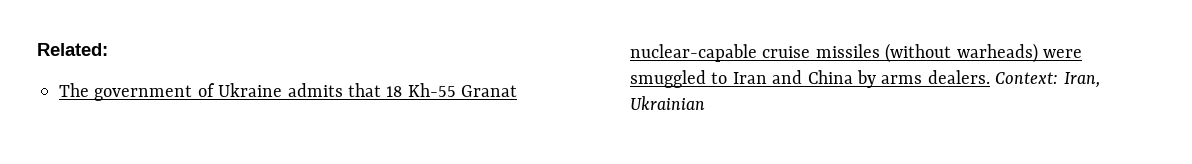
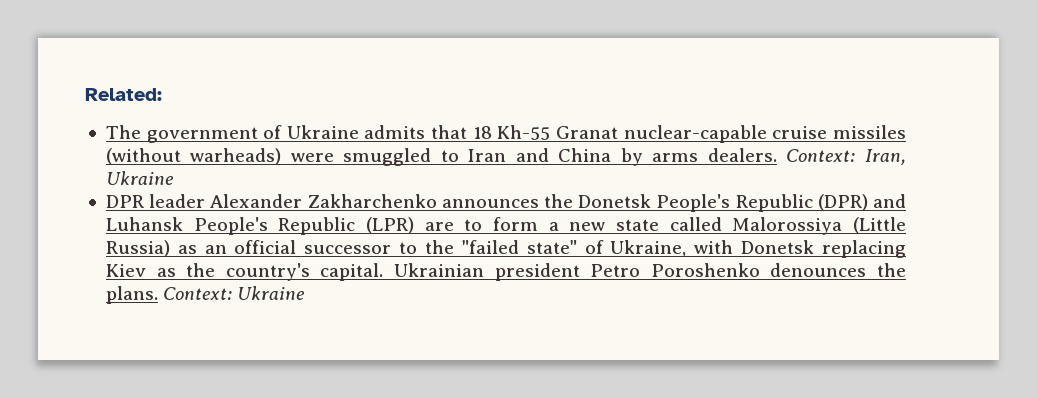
[630,96,705,110] Ukrainian -> [105,171,174,185] [105,194,907,212] [105,217,906,235] [105,240,906,258] [105,263,907,281] [105,286,306,304] Ukraine // DPR leader Alexander Zakharchenko announces the Donetsk People's Republic (DPR) and Luhansk People's Republic (LPR) are to form a new state called Malorossiya (Little Russia) as an official successor to the "failed state" of Ukraine, with Donetsk replacing Kiev as the country's capital. Ukrainian president Petro Poroshenko denounces the plans. Context: Ukraine

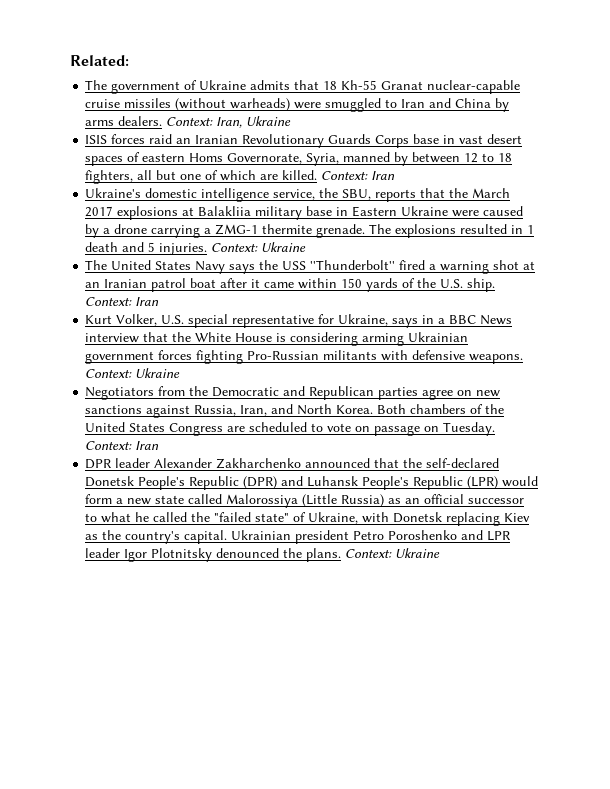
(174, 178) none -> [85,134,523,148] [85,152,513,166] [85,170,396,184] [85,188,511,202] [85,206,524,220] [85,224,535,238] [85,242,307,255] [85,260,536,274] [85,278,496,292] [85,297,160,306] [85,314,513,328] [85,332,469,346] [85,350,524,364] [85,368,181,378] [85,386,501,400] [85,404,505,418] [85,422,496,436] [85,441,160,450] // ISIS forces raid an Iranian Revolutionary Guards Corps base in vast desert spaces of eastern Homs Governorate, Syria, manned by between 12 to 18 fighters, all but one of which are killed. Context: Iran // Ukraine's domestic intelligence service, the SBU, reports that the March 2017 explosions at Balakliia military base in Eastern Ukraine were caused by a drone carrying a ZMG-1 thermite grenade. The explosions resulted in 1 death and 5 injuries. Context: Ukraine // The United States Navy says the USS ''Thunderbolt'' fired a warning shot at an Iranian patrol boat after it came within 150 yards of the U.S. ship. Context: Iran // Kurt Volker, U.S. special representative for Ukraine, says in a BBC News interview that the White House is considering arming Ukrainian government forces fighting Pro-Russian militants with defensive weapons. Context: Ukraine // Negotiators from the Democratic and Republican parties agree on new sanctions against Russia, Iran, and North Korea. Both chambers of the United States Congress are scheduled to vote on passage on Tuesday. Context: Iran
[441,194,573,208] announces the -> [305,458,500,468] announced that the self-declared
[424,219,483,231] are to -> [502,476,539,487] would
(418, 248) none -> [101,512,188,523] what he called
[770,263,867,277] denounces -> [461,530,512,541] [85,548,280,562] and LPR leader Igor Plotnitsky denounced

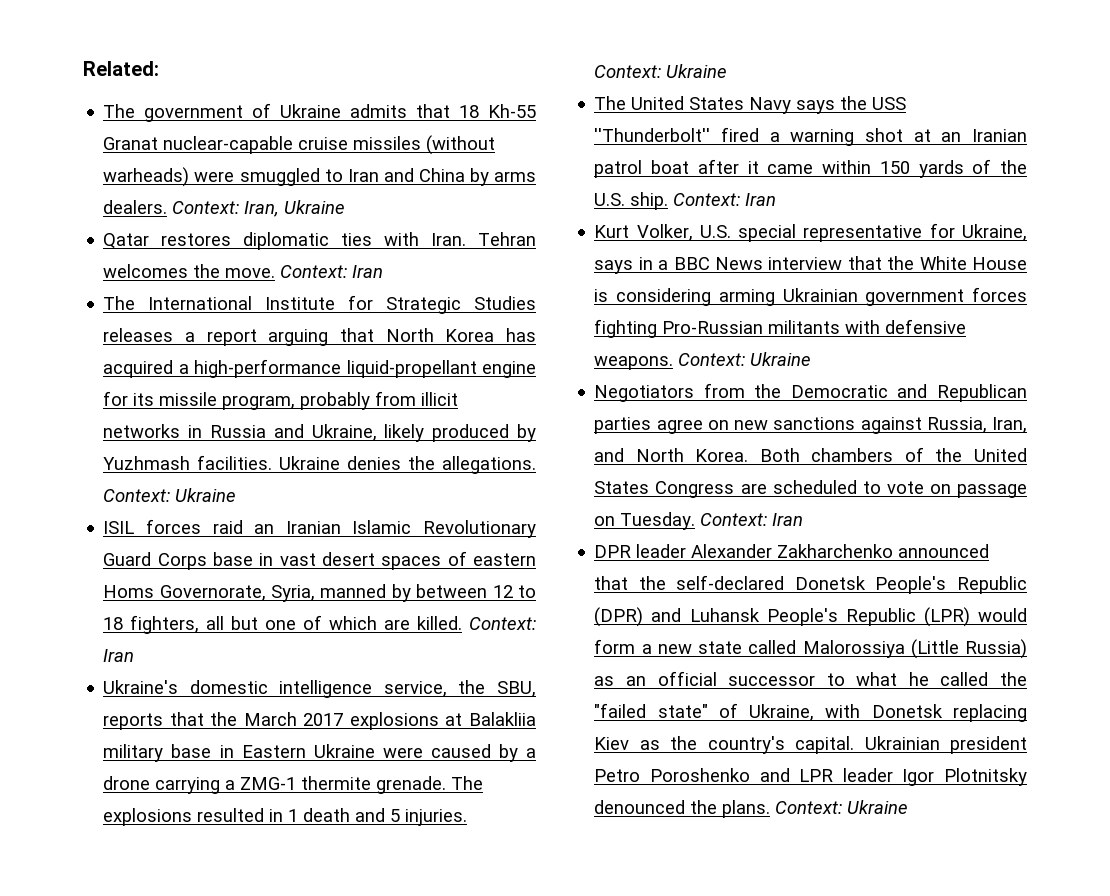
[85,135,108,144] ISIS -> [103,232,536,250] [103,264,384,278] [103,295,536,314] [103,328,536,346] [103,359,536,378] [103,391,459,410] [103,424,536,442] [103,455,536,474] [103,488,237,502] [103,521,135,534] Qatar restores diplomatic ties with Iran. Tehran welcomes the move. Context: Iran // The International Institute for Strategic Studies releases a report arguing that North Korea has acquired a high-performance liquid-propellant engine for its missile program, probably from illicit networks in Russia and Ukraine, likely produced by Yuzhmash facilities. Ukraine denies the allegations. Context: Ukraine // ISIL
[242,134,372,148] Revolutionary Guards -> [352,520,536,538] [103,552,152,566] Islamic Revolutionary Guard

